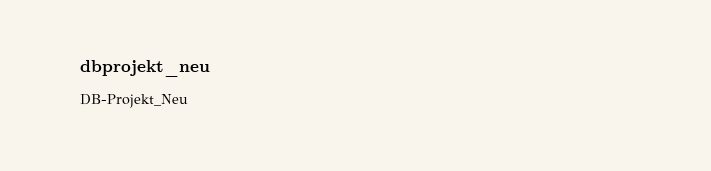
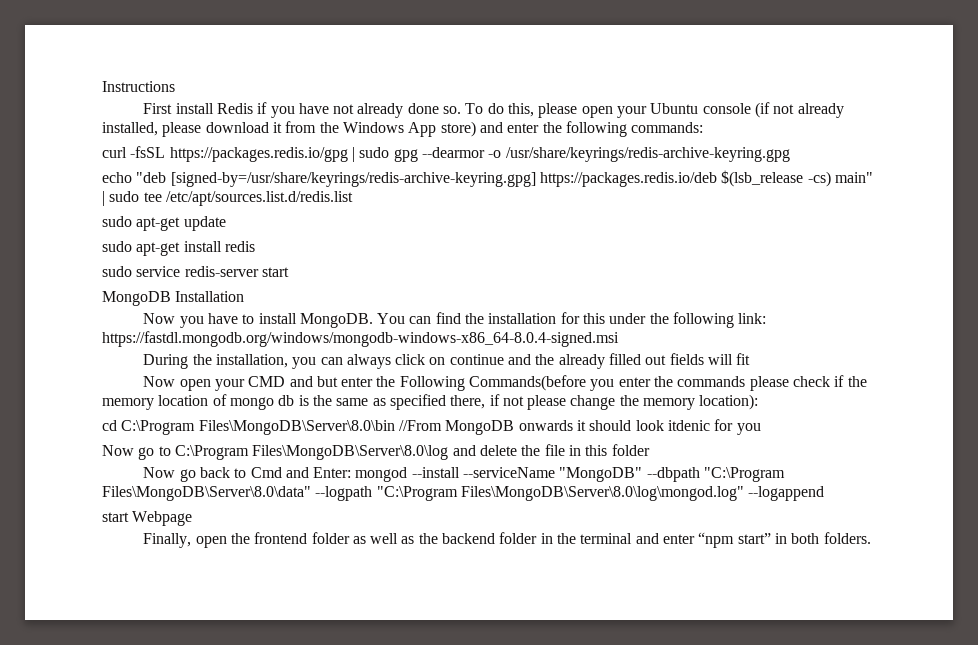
[80,60,210,77] [80,94,188,108] dbprojekt_neu // DB-Projekt_Neu -> [102,81,175,92] [143,102,844,118] [102,121,704,137] [102,146,790,162] [102,170,873,187] [102,191,353,206] [102,216,226,231] [102,241,255,256] [102,266,289,277] [102,291,245,306] [143,312,767,328] [102,331,619,347] [143,353,751,369] [143,375,867,391] [102,394,759,410] [102,419,761,435] [102,444,650,460] [143,467,786,482] [102,486,825,501] [102,511,193,526] [143,532,871,548] Instructions // First install Redis if you have not already done so. To do this, please open your Ubuntu console (if not already installed, please download it from the Windows App store) and enter the following commands: // curl -fsSL https://packages.redis.io/gpg | sudo gpg --dearmor -o /usr/share/keyrings/redis-archive-keyring.gpg // echo "deb [signed-by=/usr/share/keyrings/redis-archive-keyring.gpg] https://packages.redis.io/deb $(lsb_release -cs) main" | sudo tee /etc/apt/sources.list.d/redis.list // sudo apt-get update // sudo apt-get install redis // sudo service redis-server start // MongoDB Installation // Now you have to install MongoDB. You can find the installation for this under the following link: https://fastdl.mongodb.org/windows/mongodb-windows-x86_64-8.0.4-signed.msi // During the installation, you can always click on continue and the already filled out fields will fit // Now open your CMD and but enter the Following Commands(before you enter the commands please check if the memory location of mongo db is the same as specified there, if not please change the memory location): // cd C:\Program Files\MongoDB\Server\8.0\bin //From MongoDB onwards it should look itdenic for you // Now go to C:\Program Files\MongoDB\Server\8.0\log and delete the file in this folder // Now go back to Cmd and Enter: mongod --install --serviceName "MongoDB" --dbpath "C:\Program Files\MongoDB\Server\8.0\data" --logpath "C:\Program Files\MongoDB\Server\8.0\log\mongod.log" --logappend // start Webpage // Finally, open the frontend folder as well as the backend folder in the terminal and enter “npm start” in both folders.

